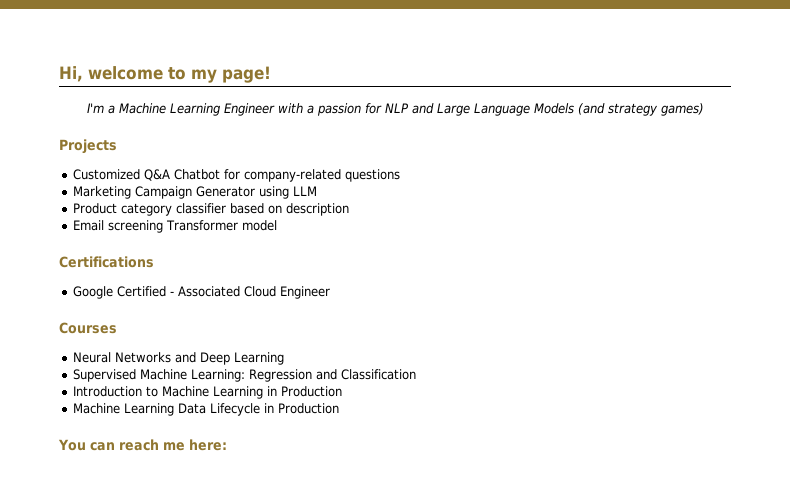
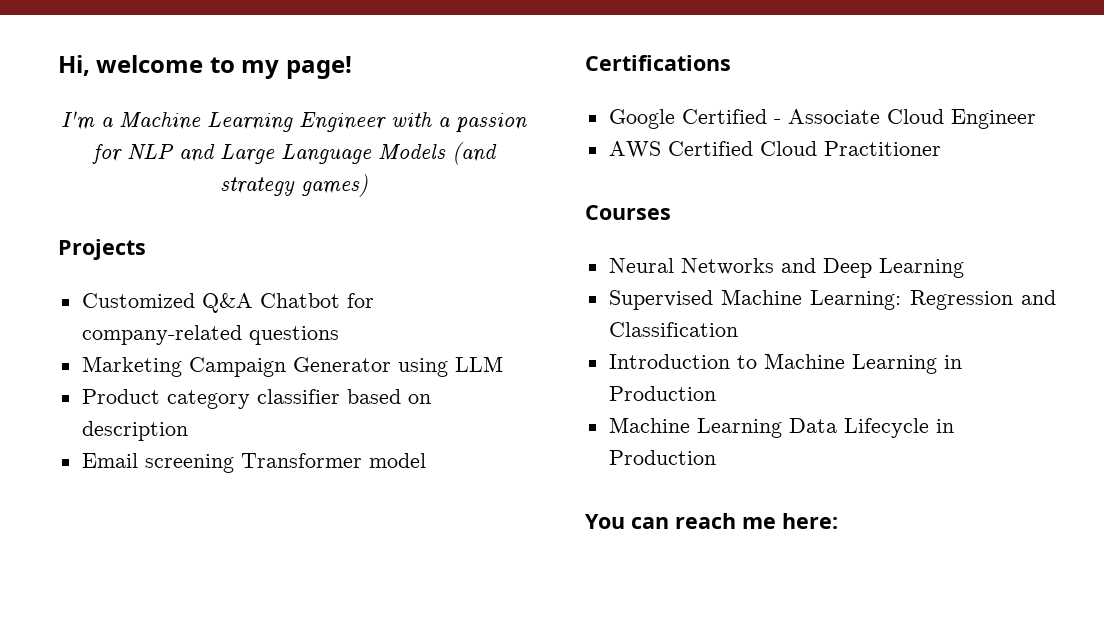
[178,286,241,297] Associated -> [787,109,880,124] Associate
(331, 292) none -> [608,141,941,158] // AWS Certified Cloud Practitioner

